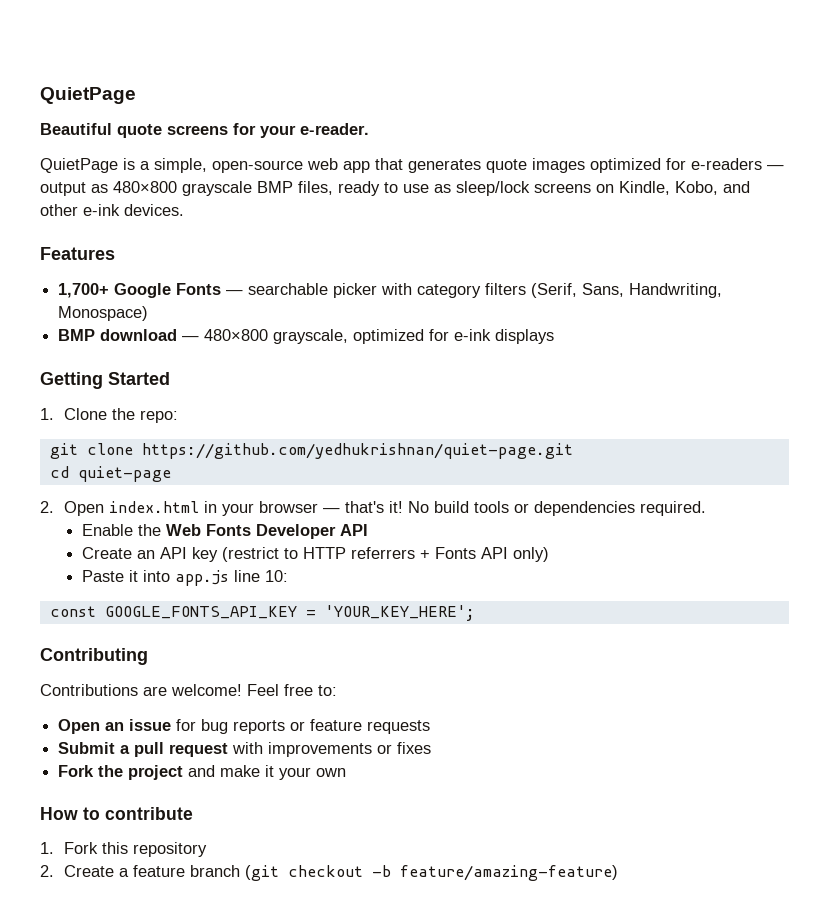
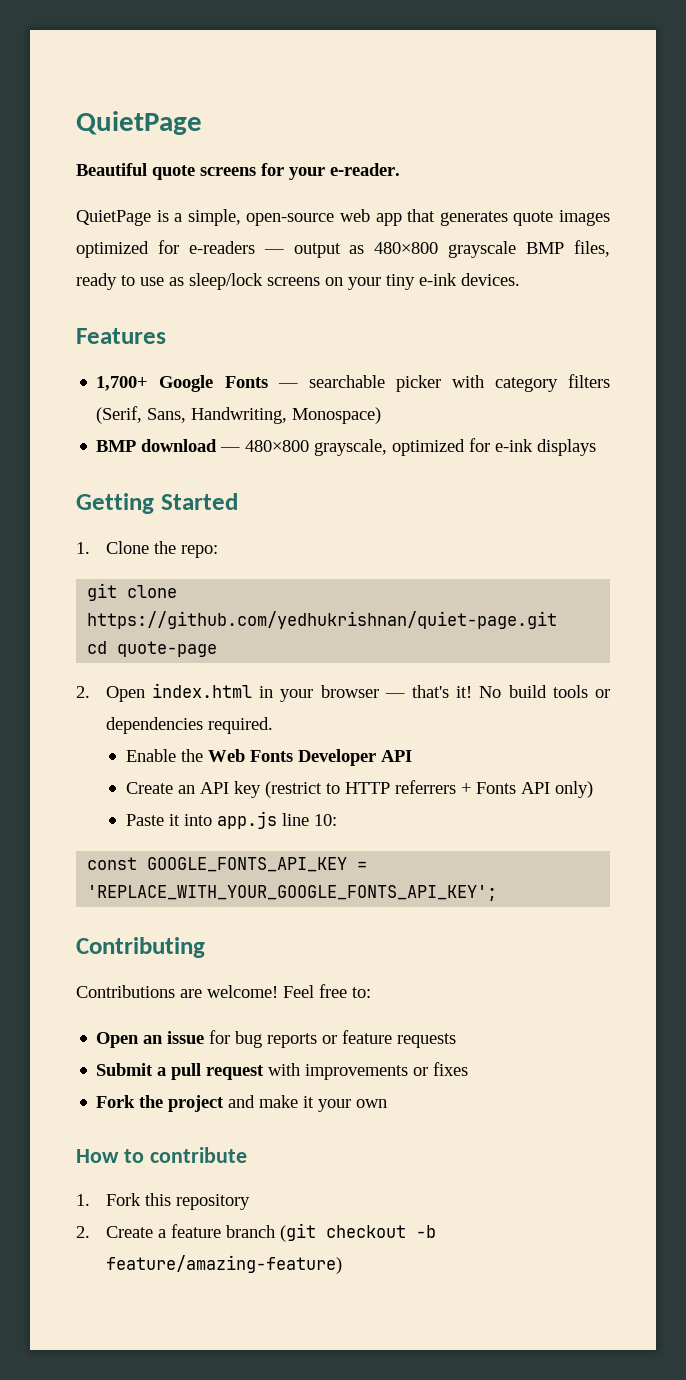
[619,181,750,195] [40,204,78,216] Kindle, Kobo, and other -> [348,274,415,290] your tiny
[77,466,171,482] quiet-page -> [117,641,218,657] quote-page
[324,605,475,621] 'YOUR_KEY_HERE'; -> [87,885,498,901] 'REPLACE_WITH_YOUR_GOOGLE_FONTS_API_KEY';

